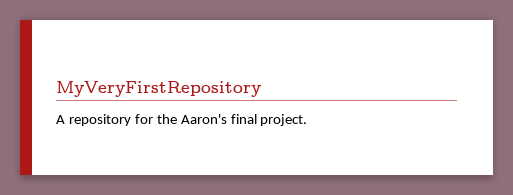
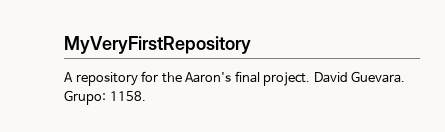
(308, 120) none -> [313,71,406,83] [64,90,146,105] David Guevara. Grupo: 1158.

